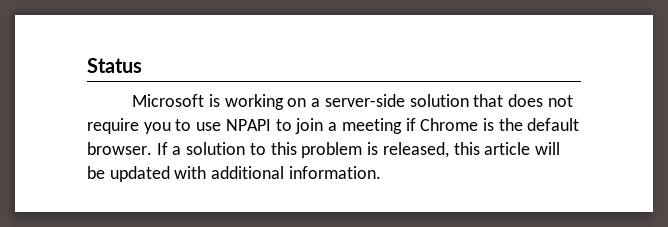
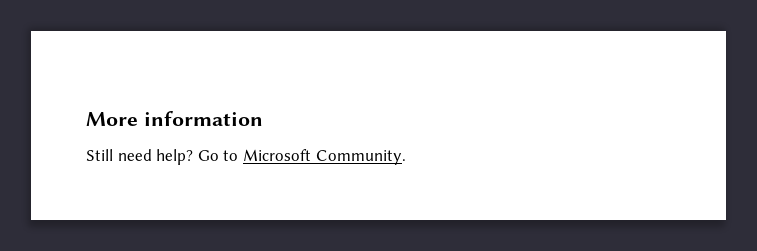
[87,58,142,73] [132,94,573,110] [87,118,580,134] [87,142,560,158] [87,166,381,182] Status // Microsoft is working on a server-side solution that does not require you to use NPAPI to join a meeting if Chrome is the default browser. If a solution to this problem is released, this article will be updated with additional information. -> [86,111,263,126] [86,149,406,165] More information // Still need help? Go to Microsoft Community.

